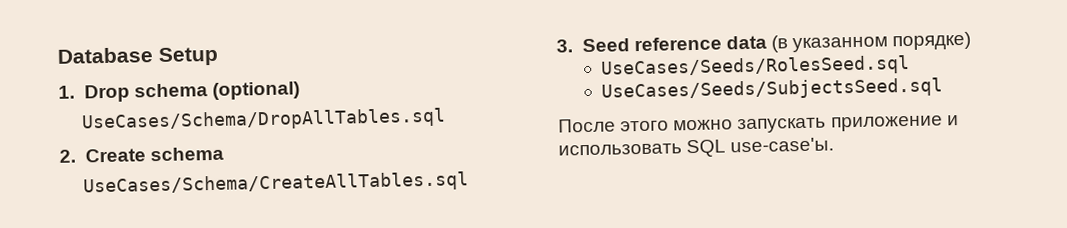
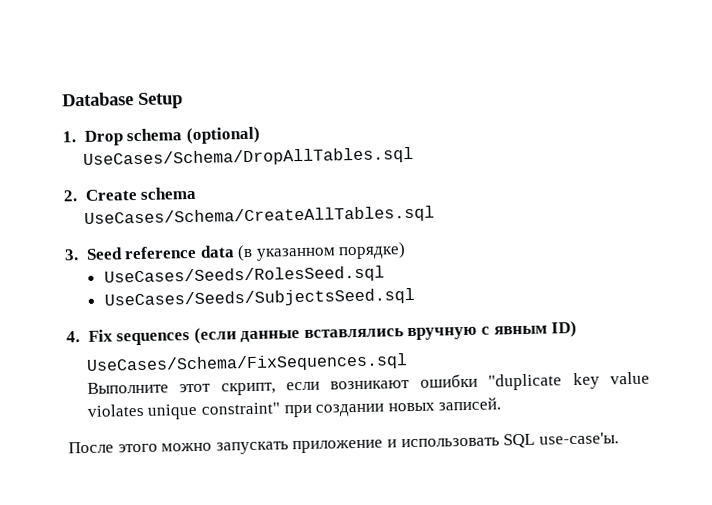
(944, 89) none -> [66,320,578,346] [85,353,408,374] [86,371,650,396] [86,397,502,420] // 4. Fix sequences (если данные вставлялись вручную с явным ID) // UseCases/Schema/FixSequences.sql // Выполните этот скрипт, если возникают ошибки "duplicate key value violates unique constraint" при создании новых записей.

